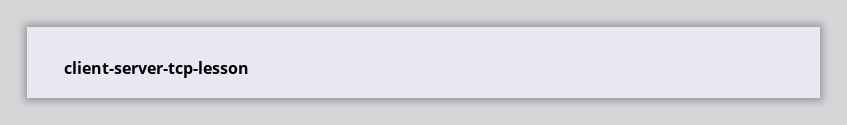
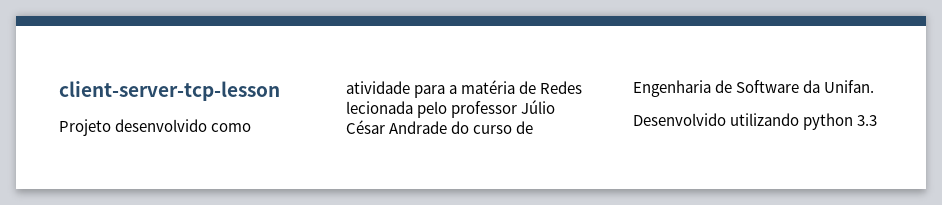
(249, 69) none -> [59,119,252,136] [346,80,583,98] [346,100,556,118] [346,120,534,134] [633,80,875,97] [633,113,878,130] // Projeto desenvolvido como atividade para a matéria de Redes lecionada pelo professor Júlio César Andrade do curso de Engenharia de Software da Unifan. // Desenvolvido utilizando python 3.3

